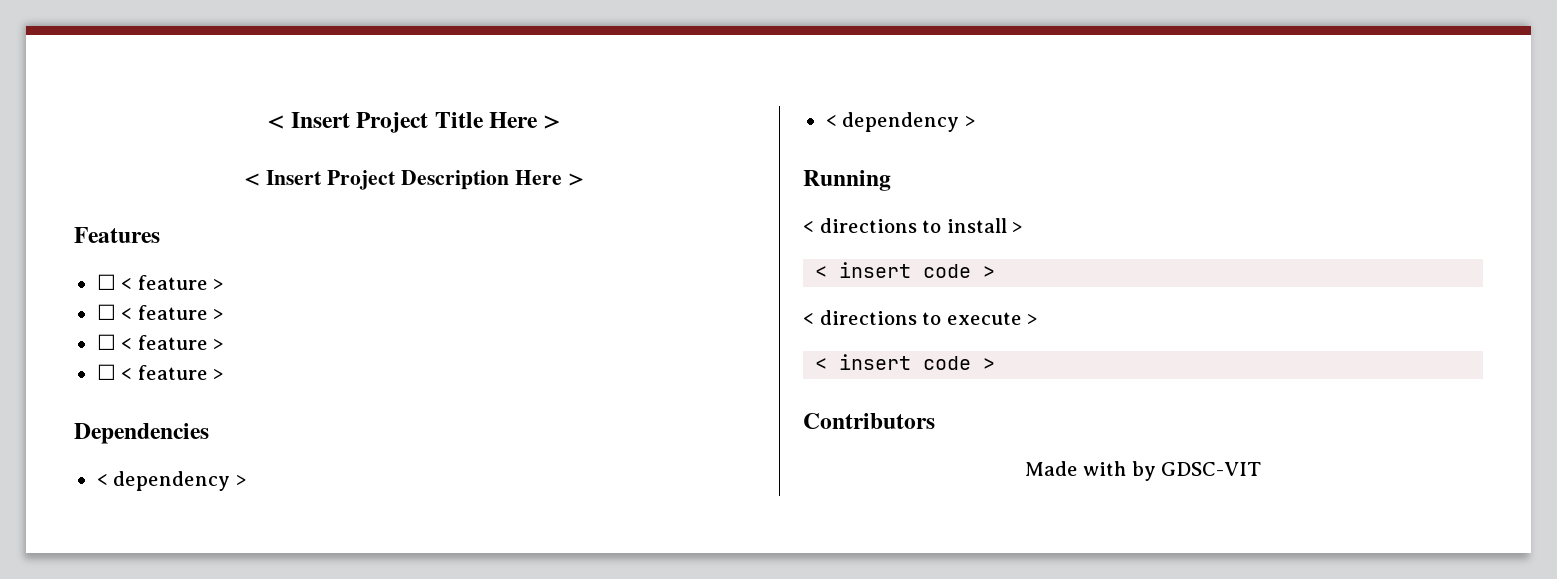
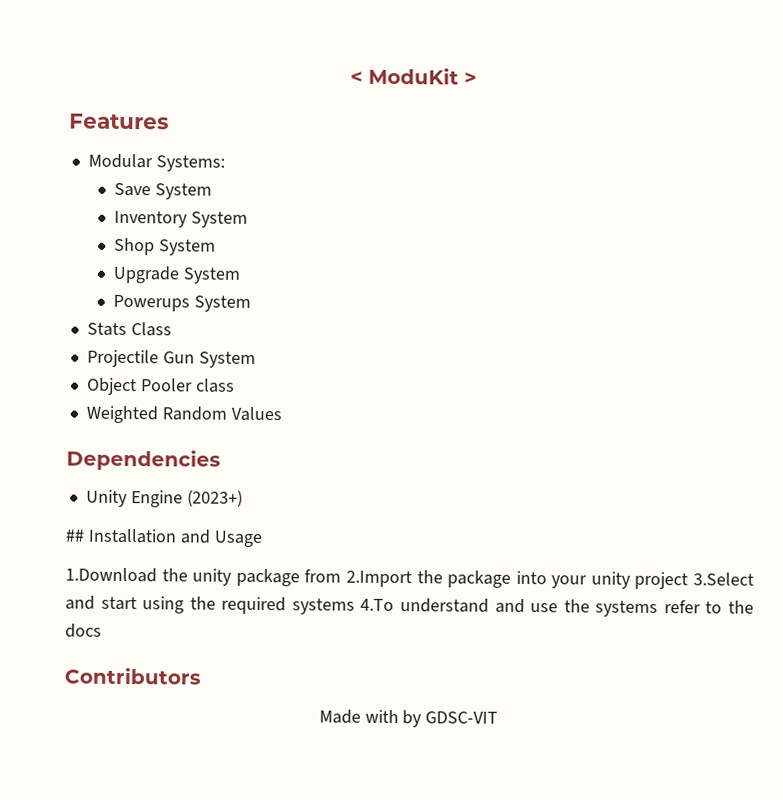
[266,112,562,133] [244,170,584,190] [74,227,160,243] [96,274,224,290] [96,304,224,320] [96,334,224,350] [96,364,224,380] [74,423,209,444] [96,471,246,491] [825,112,975,132] [803,170,891,191] [803,218,1023,233] [815,262,996,278] [803,310,1038,325] [815,354,996,370] < Insert Project Title Here > // < Insert Project Description Here > // Features // ☐ < feature > // ☐ < feature > // ☐ < feature > // ☐ < feature > // Dependencies // < dependency > // < dependency > // Running // < directions to install > // < insert code > // < directions to execute > // < insert code > -> [350,67,477,85] [69,113,169,130] [87,153,225,172] [114,182,212,200] [114,210,248,228] [114,237,216,256] [113,265,240,284] [113,294,251,312] [86,322,172,337] [86,349,256,368] [86,377,235,396] [85,405,282,424] [66,449,221,471] [85,489,243,508] [65,528,263,548] [65,567,755,590] [65,595,754,618] [65,623,102,638] < ModuKit > // Features // Modular Systems: // Save System // Inventory System // Shop System // Upgrade System // Powerups System // Stats Class // Projectile Gun System // Object Pooler class // Weighted Random Values // Dependencies // Unity Engine (2023+) // ## Installation and Usage // 1.Download the unity package from 2.Import the package into your unity project 3.Select and start using the required systems 4.To understand and use the systems refer to the docs

